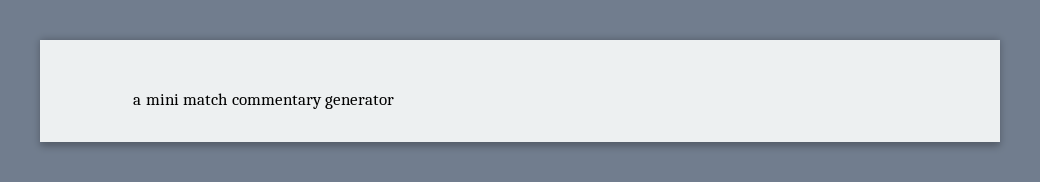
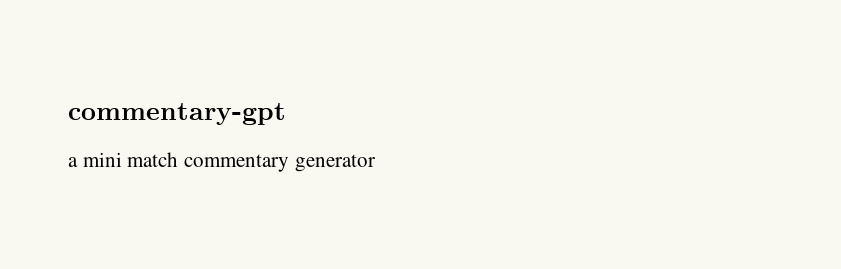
(133, 101) none -> [68,103,286,125] commentary-gpt //

